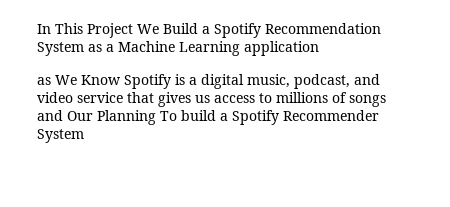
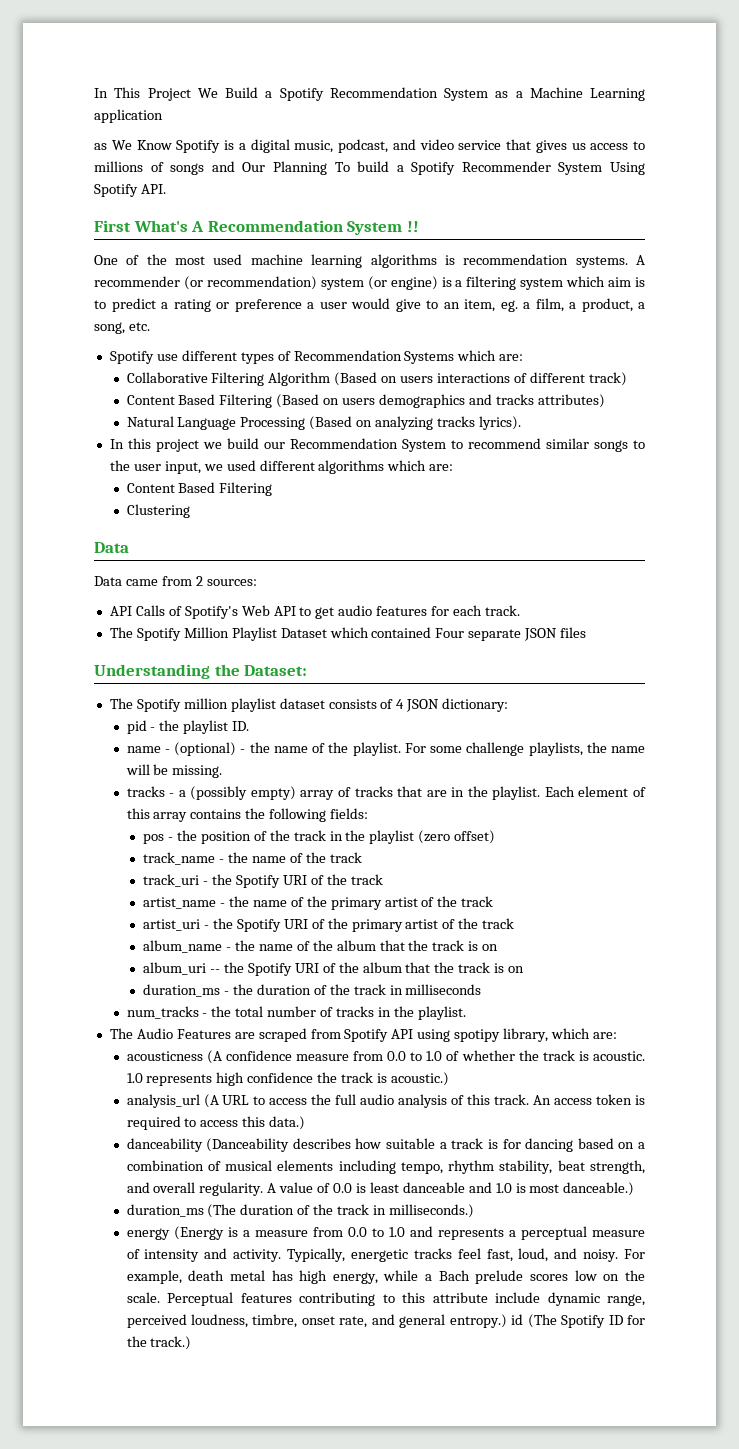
(84, 136) none -> [610,162,645,175] [94,184,166,197] [94,220,419,235] [94,254,646,268] [94,276,646,290] [94,298,645,312] [94,322,150,334] [109,350,524,364] [126,372,627,386] [126,394,605,408] [126,416,521,430] [109,438,645,452] [109,460,454,474] [126,482,273,496] [126,504,190,518] [94,542,129,553] [94,576,257,586] [109,605,520,619] [109,627,587,641] [94,664,308,679] [109,698,509,712] [126,720,250,734] [126,742,646,756] [125,764,223,778] [126,786,646,800] [126,808,369,822] [143,830,496,844] [143,852,362,865] [143,874,383,888] [143,896,494,910] [143,918,515,932] [143,940,499,953] [143,962,525,976] [143,984,482,997] [126,1006,466,1020] [109,1028,617,1042] [126,1050,646,1064] [126,1072,449,1086] [126,1094,646,1108] [126,1116,306,1130] [126,1138,645,1152] [126,1160,645,1174] [126,1182,635,1196] [126,1204,474,1218] [126,1226,645,1240] [126,1248,645,1262] [126,1270,646,1284] [126,1292,645,1306] [126,1314,645,1328] [126,1336,192,1350] Using Spotify API. // First What's A Recommendation System !! // One of the most used machine learning algorithms is recommendation systems. A recommender (or recommendation) system (or engine) is a filtering system which aim is to predict a rating or preference a user would give to an item, eg. a film, a product, a song, etc. // Spotify use different types of Recommendation Systems which are: // Collaborative Filtering Algorithm (Based on users interactions of different track) // Content Based Filtering (Based on users demographics and tracks attributes) // Natural Language Processing (Based on analyzing tracks lyrics). // In this project we build our Recommendation System to recommend similar songs to the user input, we used different algorithms which are: // Content Based Filtering // Clustering // Data // Data came from 2 sources: // API Calls of Spotify's Web API to get audio features for each track. // The Spotify Million Playlist Dataset which contained Four separate JSON files // Understanding the Dataset: // The Spotify million playlist dataset consists of 4 JSON dictionary: // pid - the playlist ID. // name - (optional) - the name of the playlist. For some challenge playlists, the name will be missing. // tracks - a (possibly empty) array of tracks that are in the playlist. Each element of this array contains the following fields: // pos - the position of the track in the playlist (zero offset) // track_name - the name of the track // track_uri - the Spotify URI of the track // artist_name - the name of the primary artist of the track // artist_uri - the Spotify URI of the primary artist of the track // album_name - the name of the album that the track is on // album_uri -- the Spotify URI of the album that the track is on // duration_ms - the duration of the track in milliseconds // num_tracks - the total number of tracks in the playlist. // The Audio Features are scraped from Spotify API using spotipy library, which are: // acousticness (A confidence measure from 0.0 to 1.0 of whether the track is acoustic. 1.0 represents high confidence the track is acoustic.) // analysis_url (A URL to access the full audio analysis of this track. An access token is required to access this data.) // danceability (Danceability describes how suitable a track is for dancing based on a combination of musical elements including tempo, rhythm stability, beat strength, and overall regularity. A value of 0.0 is least danceable and 1.0 is most danceable.) // duration_ms (The duration of the track in milliseconds.) // energy (Energy is a measure from 0.0 to 1.0 and represents a perceptual measure of intensity and activity. Typically, energetic tracks feel fast, loud, and noisy. For example, death metal has high energy, while a Bach prelude scores low on the scale. Perceptual features contributing to this attribute include dynamic range, perceived loudness, timbre, onset rate, and general entropy.) id (The Spotify ID for the track.)

